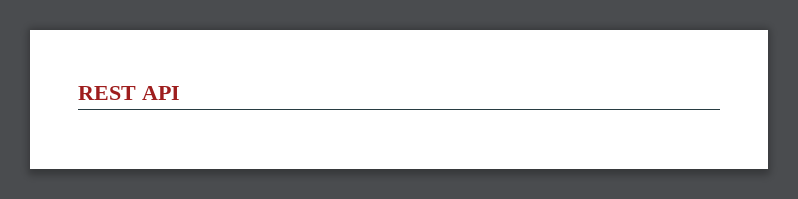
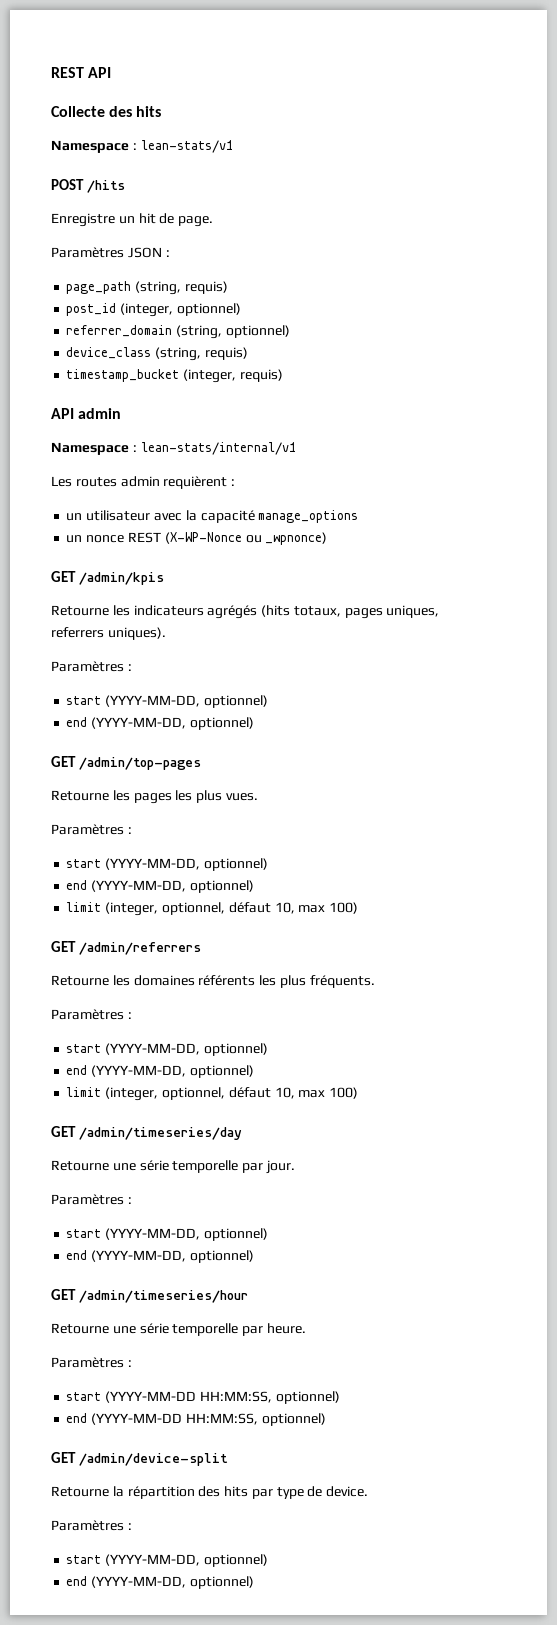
(180, 93) none -> [51,106,162,117] [51,140,233,153] [51,179,125,193] [51,213,214,227] [51,247,170,258] [66,281,228,295] [66,303,241,317] [66,325,290,339] [66,347,248,361] [66,369,283,383] [51,408,122,419] [51,442,296,455] [51,476,236,489] [66,510,359,523] [66,532,328,545] [51,571,164,585] [51,605,440,619] [51,627,166,640] [51,661,132,672] [66,695,268,708] [66,717,254,730] [51,756,201,770] [51,790,258,804] [51,824,132,835] [66,858,268,871] [66,880,254,893] [66,902,359,916] [51,941,201,955] [51,975,375,988] [51,1009,132,1020] [66,1043,268,1056] [66,1065,254,1078] [66,1087,359,1101] [51,1126,242,1140] [51,1160,295,1174] [51,1194,132,1205] [66,1228,268,1241] [66,1250,254,1263] [51,1289,248,1303] [51,1323,306,1336] [51,1357,132,1368] [66,1391,340,1404] [66,1413,326,1426] [51,1452,228,1466] [51,1486,369,1499] [51,1520,132,1531] [66,1554,268,1567] [66,1576,254,1589] // Collecte des hits // Namespace : lean-stats/v1 // POST /hits // Enregistre un hit de page. // Paramètres JSON : // page_path (string, requis) // post_id (integer, optionnel) // referrer_domain (string, optionnel) // device_class (string, requis) // timestamp_bucket (integer, requis) // API admin // Namespace : lean-stats/internal/v1 // Les routes admin requièrent : // un utilisateur avec la capacité manage_options // un nonce REST (X-WP-Nonce ou _wpnonce) // GET /admin/kpis // Retourne les indicateurs agrégés (hits totaux, pages uniques, referrers uniques). // Paramètres : // start (YYYY-MM-DD, optionnel) // end (YYYY-MM-DD, optionnel) // GET /admin/top-pages // Retourne les pages les plus vues. // Paramètres : // start (YYYY-MM-DD, optionnel) // end (YYYY-MM-DD, optionnel) // limit (integer, optionnel, défaut 10, max 100) // GET /admin/referrers // Retourne les domaines référents les plus fréquents. // Paramètres : // start (YYYY-MM-DD, optionnel) // end (YYYY-MM-DD, optionnel) // limit (integer, optionnel, défaut 10, max 100) // GET /admin/timeseries/day // Retourne une série temporelle par jour. // Paramètres : // start (YYYY-MM-DD, optionnel) // end (YYYY-MM-DD, optionnel) // GET /admin/timeseries/hour // Retourne une série temporelle par heure. // Paramètres : // start (YYYY-MM-DD HH:MM:SS, optionnel) // end (YYYY-MM-DD HH:MM:SS, optionnel) // GET /admin/device-split // Retourne la répartition des hits par type de device. // Paramètres : // start (YYYY-MM-DD, optionnel) // end (YYYY-MM-DD, optionnel)

